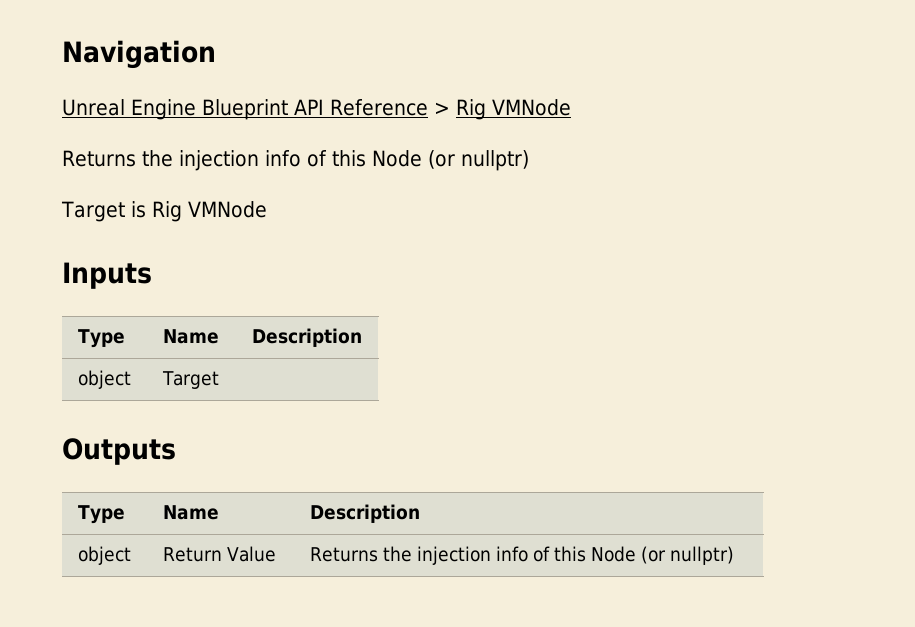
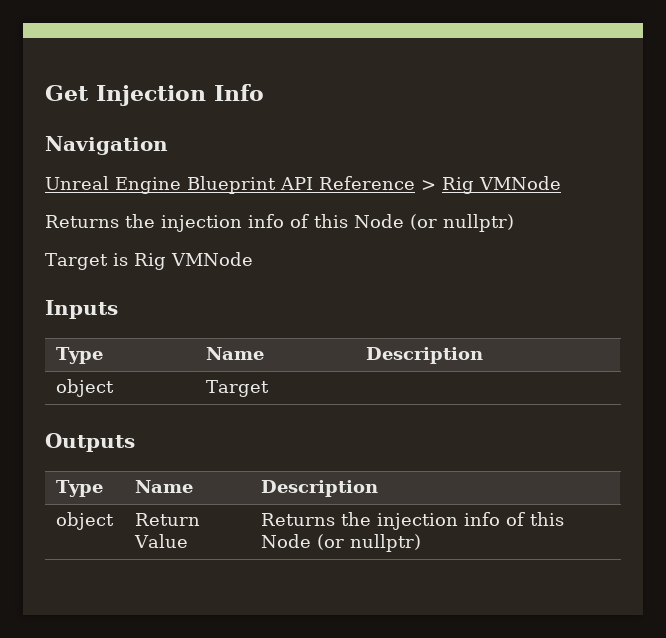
(62, 54) none -> [45,84,264,106] Get Injection Info //

